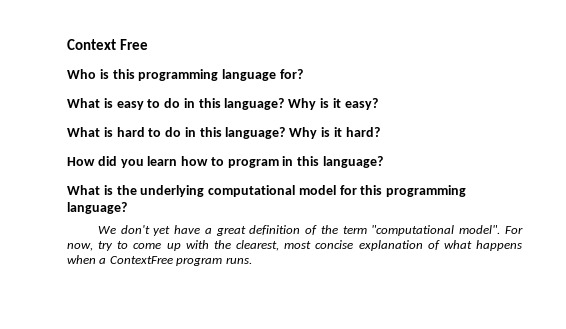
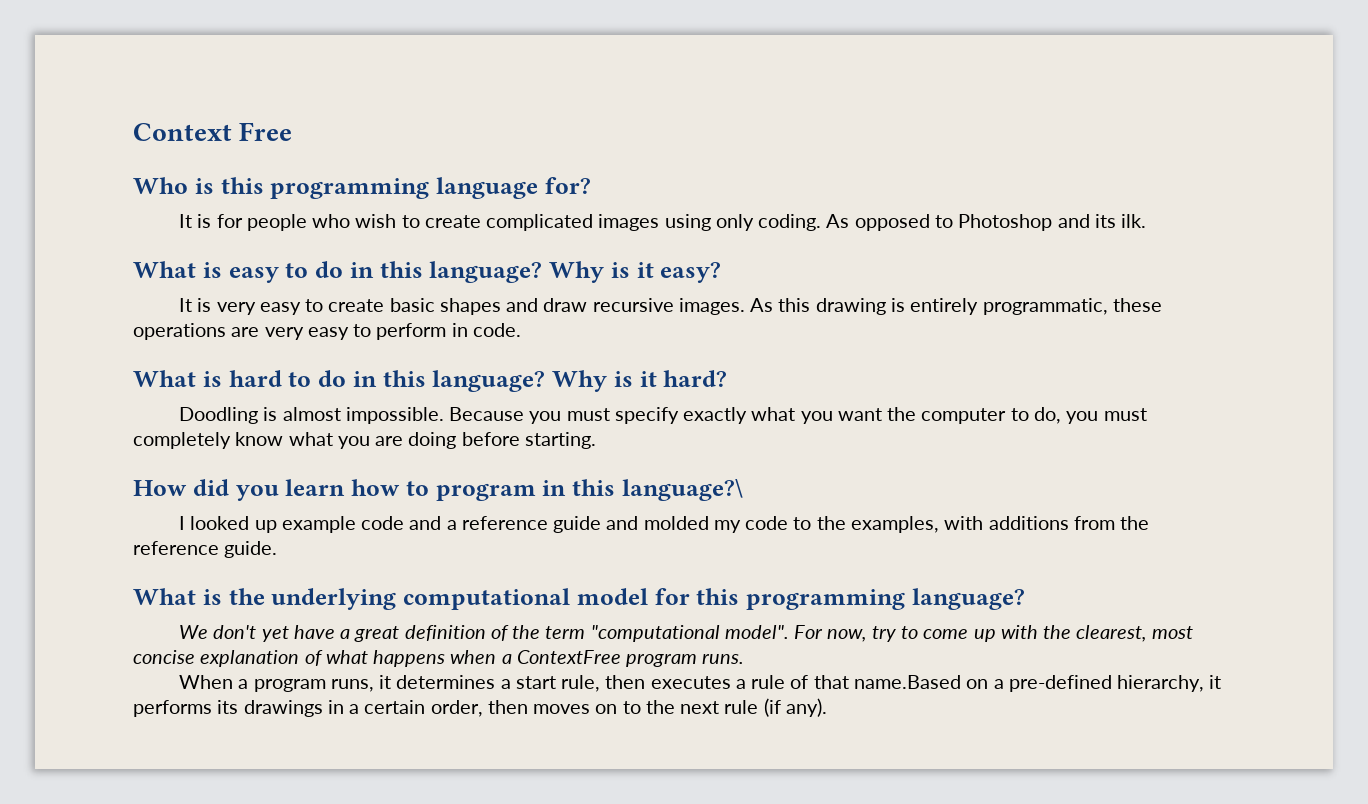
(303, 74) none -> [179,214,1147,231] // It is for people who wish to create complicated images using only coding. As opposed to Photoshop and its ilk.
(378, 104) none -> [179,298,1162,315] [133,323,521,340] // It is very easy to create basic shapes and draw recursive images. As this drawing is entirely programmatic, these operations are very easy to perform in code.
(380, 132) none -> [179,407,1147,424] [133,432,596,449] // Doodling is almost impossible. Because you must specify exactly what you want the computer to do, you must completely know what you are doing before starting.
[323,156,384,168] language? -> [621,479,743,501] [179,516,1150,533] [133,541,278,558] language?\ // I looked up example code and a reference guide and molded my code to the examples, with additions from the reference guide.
(252, 260) none -> [179,675,1222,692] [133,698,827,717] // When a program runs, it determines a start rule, then executes a rule of that name.Based on a pre-defined hierarchy, it performs its drawings in a certain order, then moves on to the next rule (if any).

